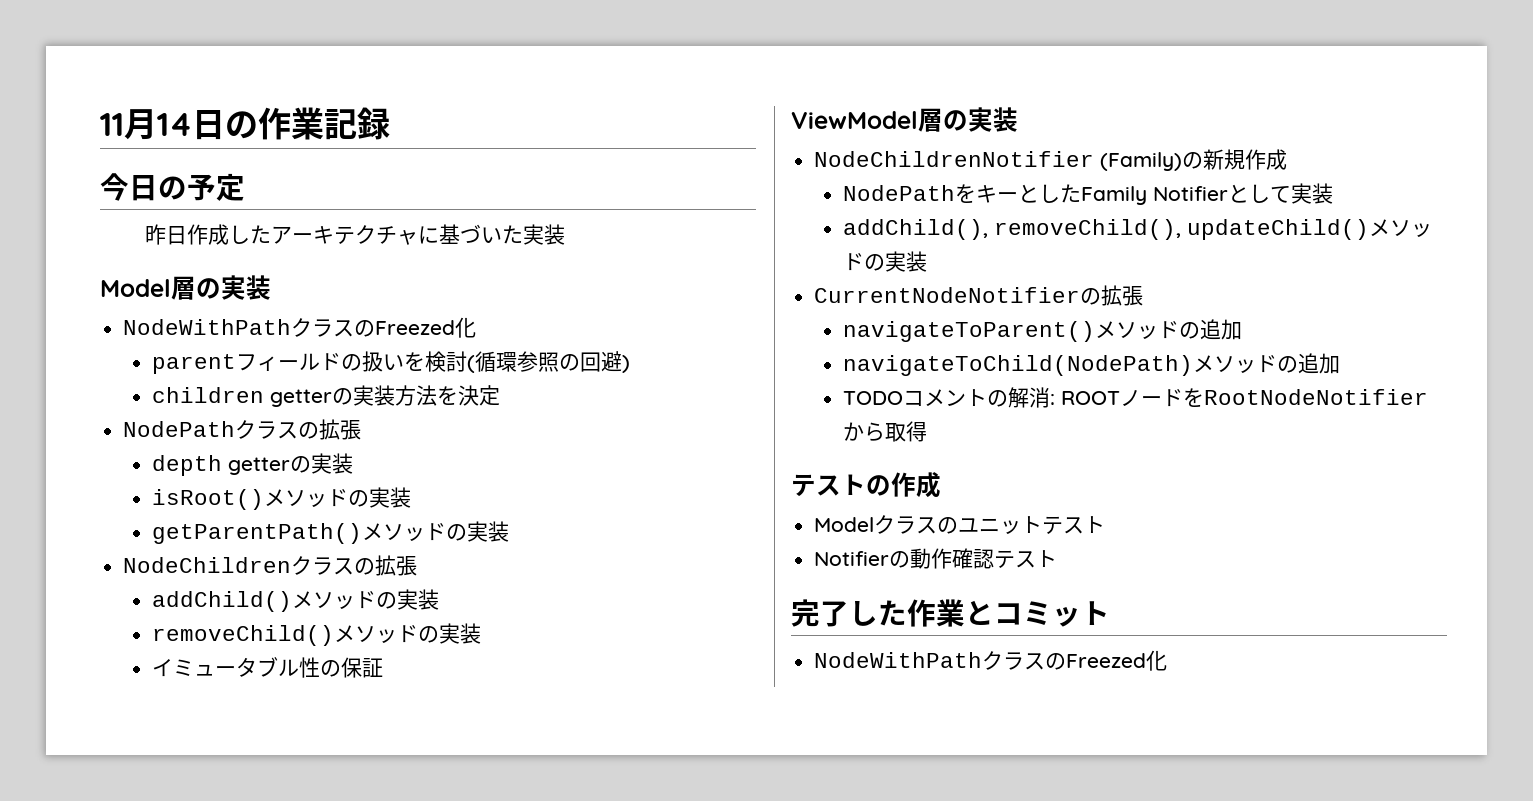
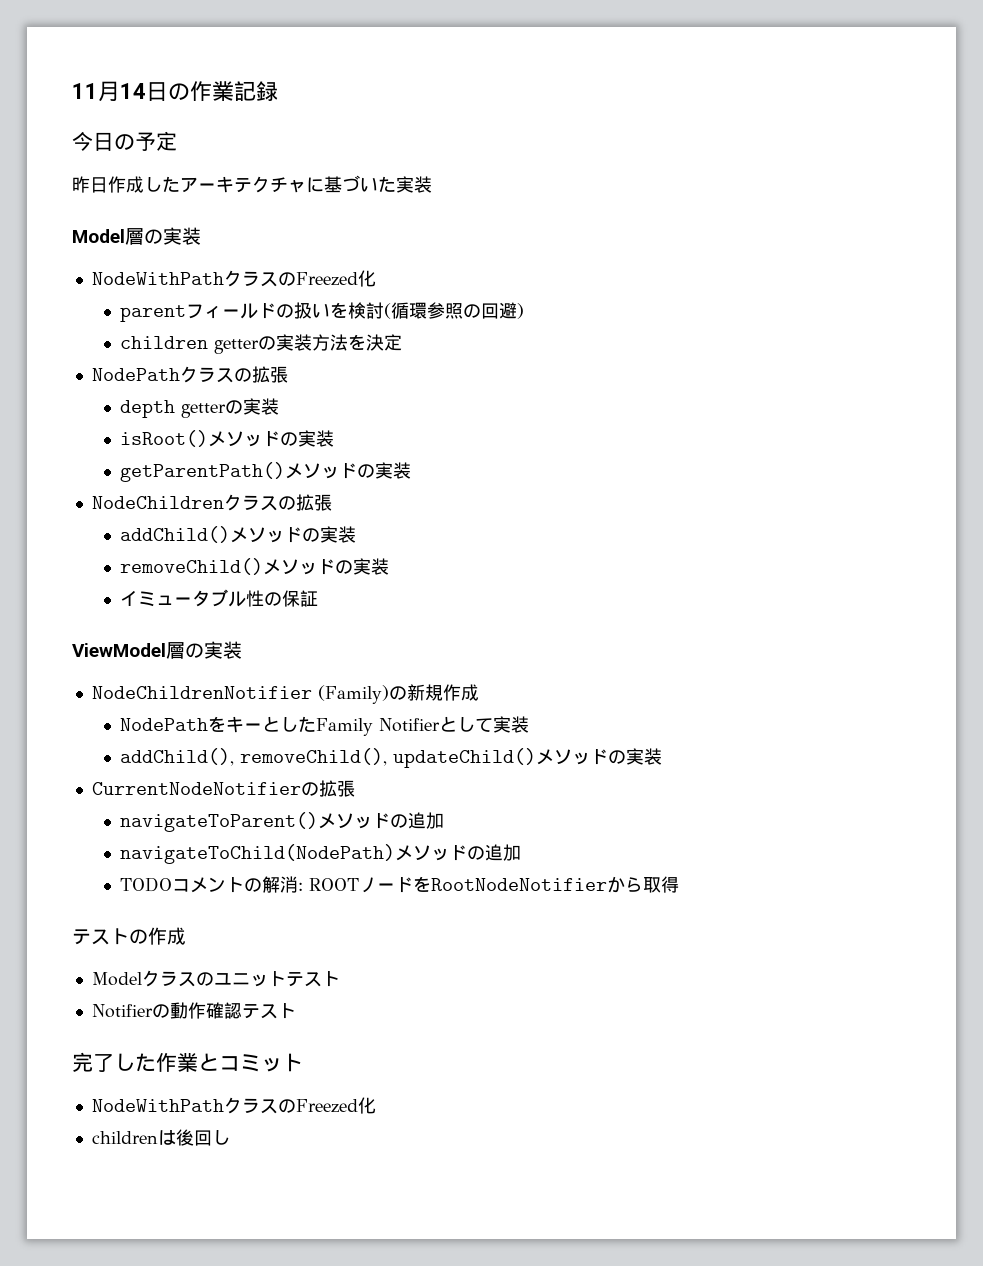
(1168, 660) none -> [91,1129,230,1146] // childrenは後回し

